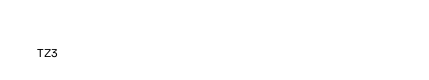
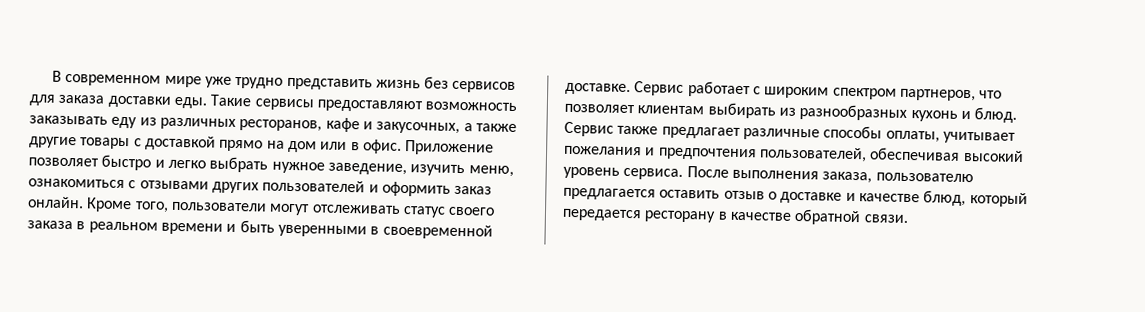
[37,48,58,58] TZ3 -> [51,70,517,93] [29,94,518,113] [29,115,517,135] [29,135,495,156] [28,154,514,177] [28,178,493,197] [28,196,496,218] [27,220,493,240] [565,81,1003,102] [564,102,1018,123] [564,121,1016,144] [564,145,1024,163] [563,166,974,184] [563,187,1028,208] [562,208,909,226] В современном мире уже трудно представить жизнь без сервисов для заказа доставки еды. Такие сервисы предоставляют возможность заказывать еду из различных ресторанов, кафе и закусочных, а также другие товары с доставкой прямо на дом или в офис. Приложение позволяет быстро и легко выбрать нужное заведение, изучить меню, ознакомиться с отзывами других пользователей и оформить заказ онлайн. Кроме того, пользователи могут отслеживать статус своего заказа в реальном времени и быть уверенными в своевременной доставке. Сервис работает с широким спектром партнеров, что позволяет клиентам выбирать из разнообразных кухонь и блюд. Сервис также предлагает различные способы оплаты, учитывает пожелания и предпочтения пользователей, обеспечивая высокий уровень сервиса. После выполнения заказа, пользователю предлагается оставить отзыв о доставке и качестве блюд, который передается ресторану в качестве обратной связи.

